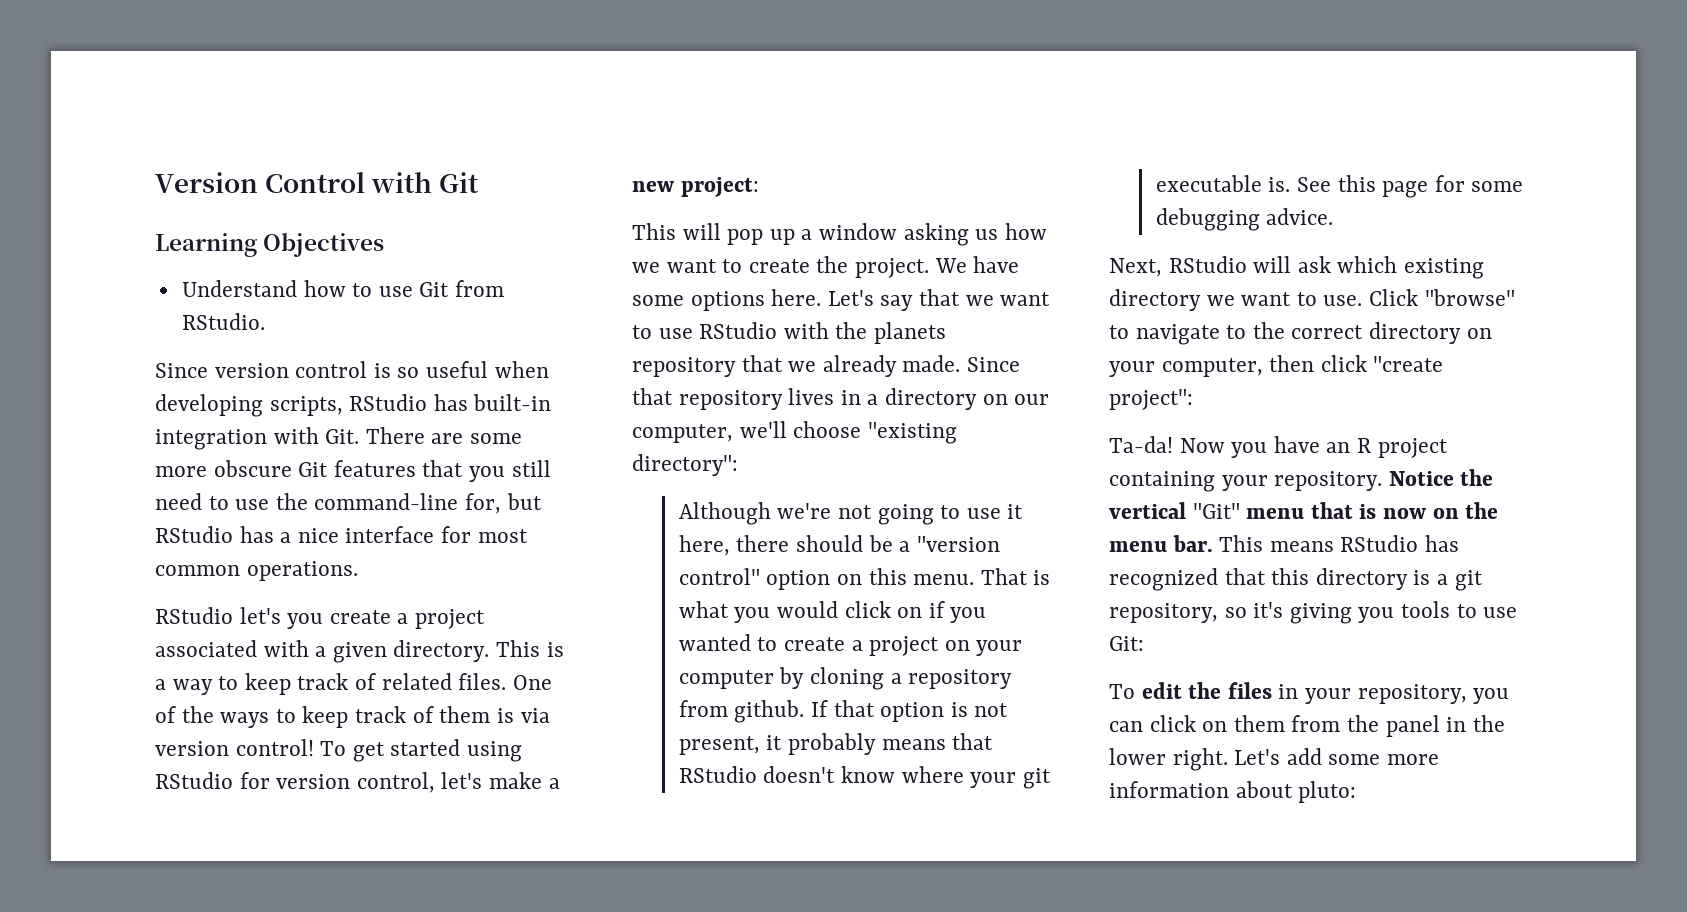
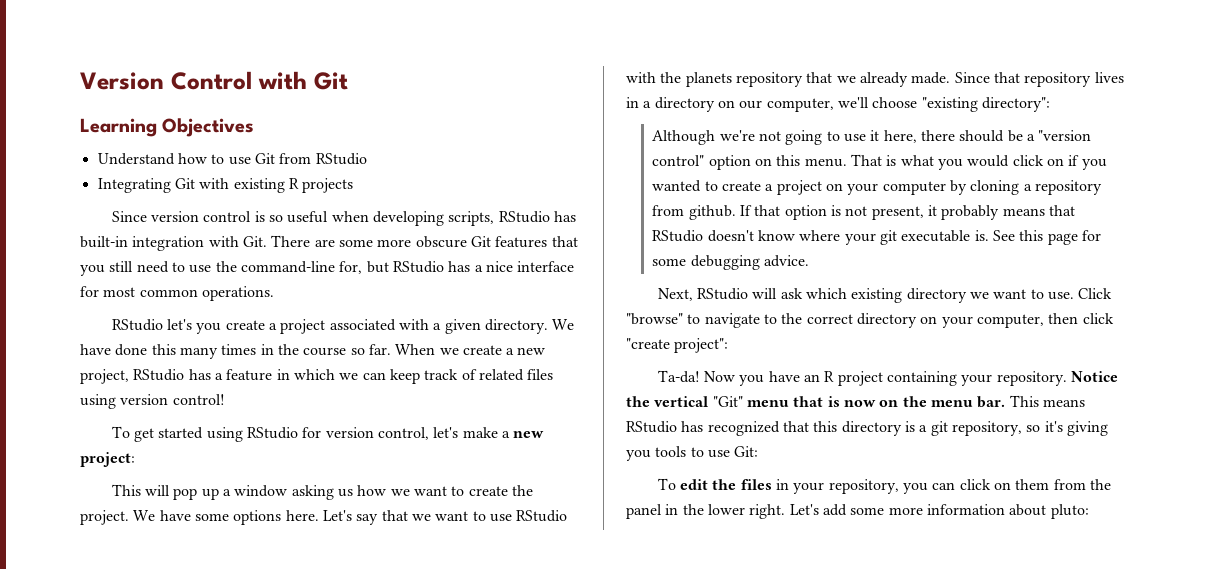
[181,313,265,330] RStudio. -> [315,153,367,165] [97,178,354,193] RStudio // Integrating Git with existing R projects
[496,640,564,657] [155,673,552,695] [155,706,550,728] This is a way to keep track of related files. One of the ways to keep track of them is via -> [552,319,575,330] [80,344,546,359] [80,369,554,384] [80,394,116,409] We have done this many times in the course so far. When we create a new project, RStudio has a feature in which we can keep track of related files using
(314, 747) none -> (225, 399) //

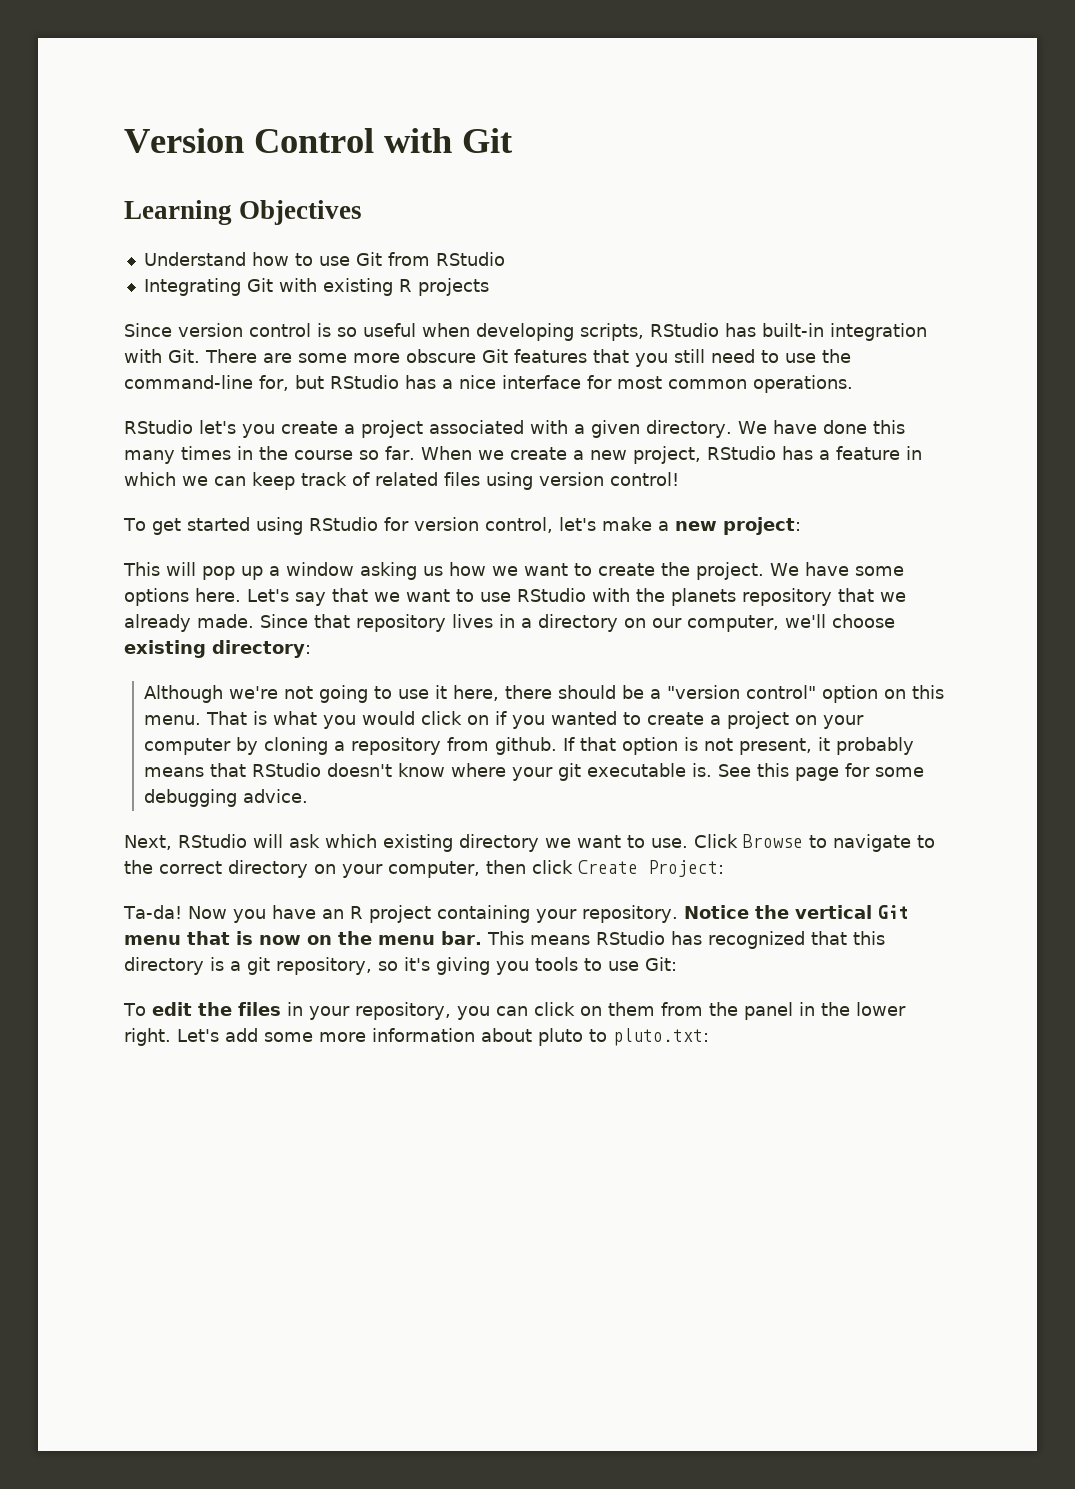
[921,97,1050,112] "existing directory": -> [124,640,311,658] existing directory:
[626,313,683,325] "browse" -> [743,834,803,848] Browse
[626,338,729,353] "create project": -> [578,860,724,877] Create Project:
[712,396,743,407] "Git" -> [877,905,908,919] Git
[1050,504,1089,519] pluto: -> [538,1028,709,1046] pluto to pluto.txt:

